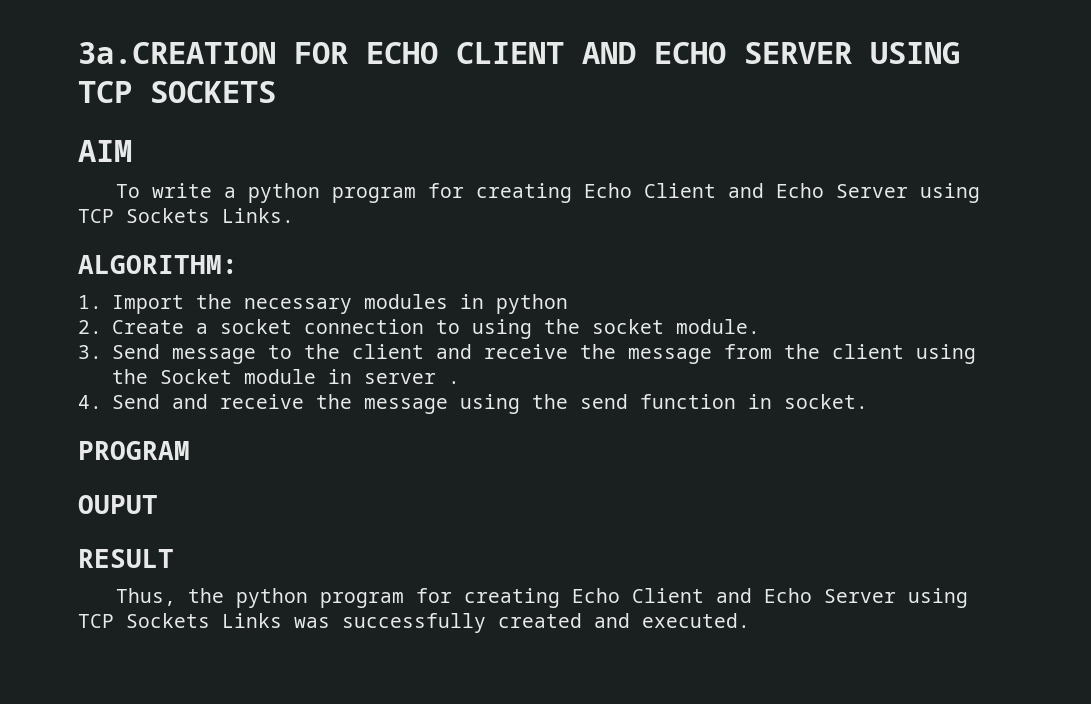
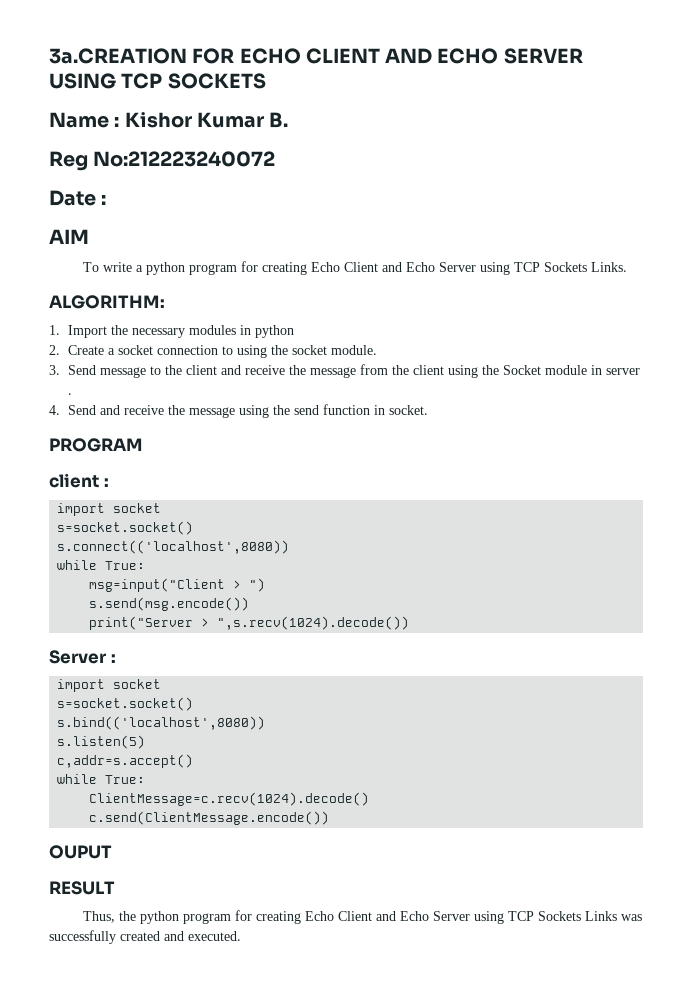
(276, 92) none -> [49,112,289,128] [49,151,276,171] [49,190,107,206] // Name : Kishor Kumar B. // Reg No:212223240072 // Date :
(190, 450) none -> [49,473,109,488] [57,503,162,516] [57,521,194,535] [57,540,290,554] [57,560,146,570] [89,578,266,592] [89,597,250,611] [89,616,410,630] [49,650,116,664] [57,679,162,692] [57,697,194,711] [57,716,266,730] [57,735,146,749] [57,754,194,768] [57,774,146,784] [89,792,370,806] [89,811,330,825] // client : // import socket // s=socket.socket() // s.connect(('localhost',8080)) // while True: // msg=input("Client > ") // s.send(msg.encode()) // print("Server > ",s.recv(1024).decode()) // Server : // import socket // s=socket.socket() // s.bind(('localhost',8080)) // s.listen(5) // c,addr=s.accept() // while True: // ClientMessage=c.recv(1024).decode() // c.send(ClientMessage.encode())

